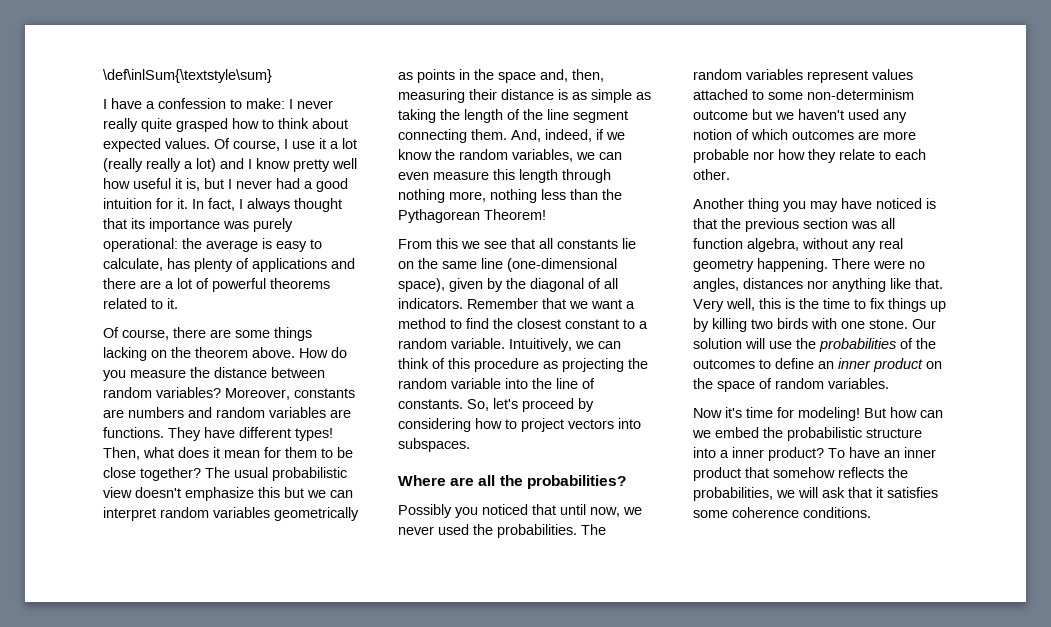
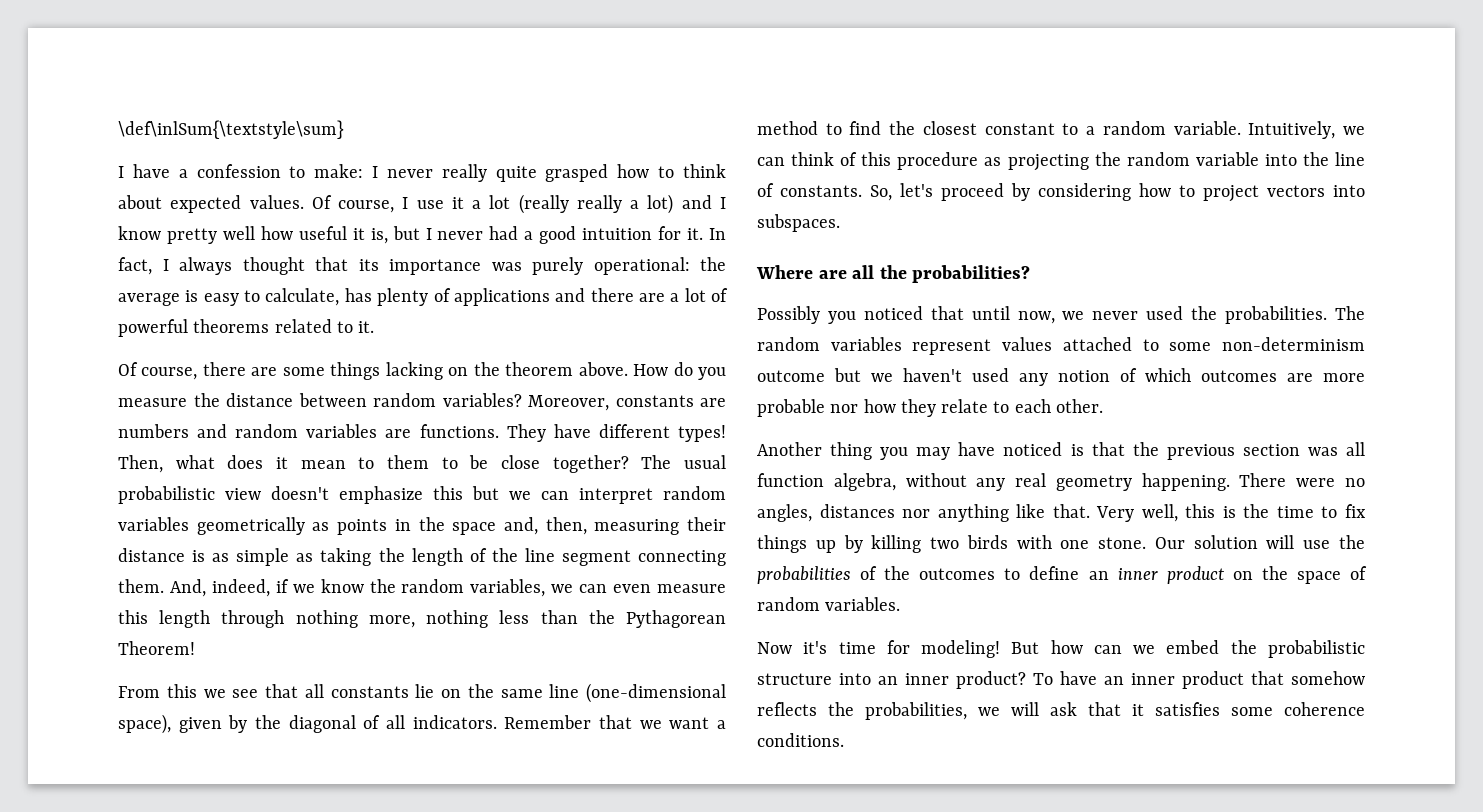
[264,447,281,458] for -> [358,457,375,469] to
[720,450,729,458] a -> [878,676,898,685] an

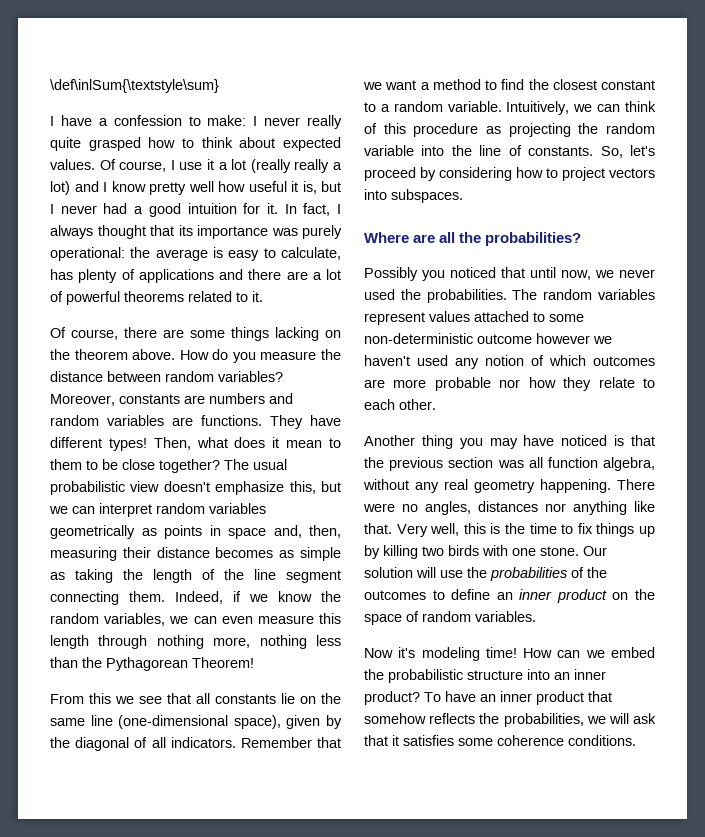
[433,486,463,500] this -> [289,481,316,494] this,
[418,517,445,531] the -> (221, 530) none
[192,550,206,562] is -> [215,547,274,558] becomes
[169,579,270,597] And, indeed, -> [175,591,223,604] Indeed,
[1222,337,1365,351] [757,368,861,382] non-determinism outcome but -> [364,333,590,344] non-deterministic outcome however
[838,640,1083,658] time for modeling! But how -> [421,647,553,661] modeling time! How

